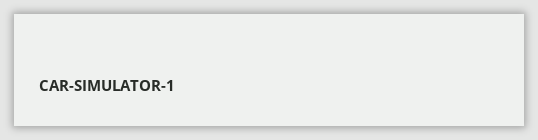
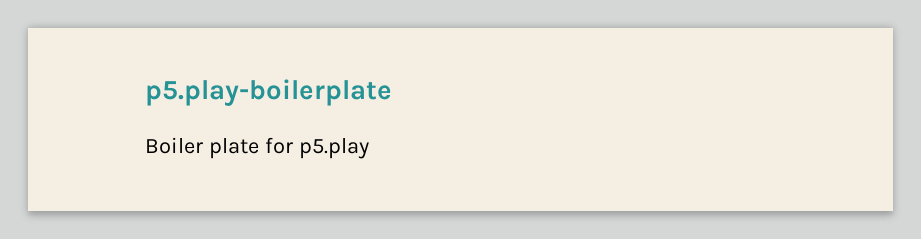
[39,80,175,91] CAR-SIMULATOR-1 -> [145,79,392,106] [145,137,369,159] p5.play-boilerplate // Boiler plate for p5.play

